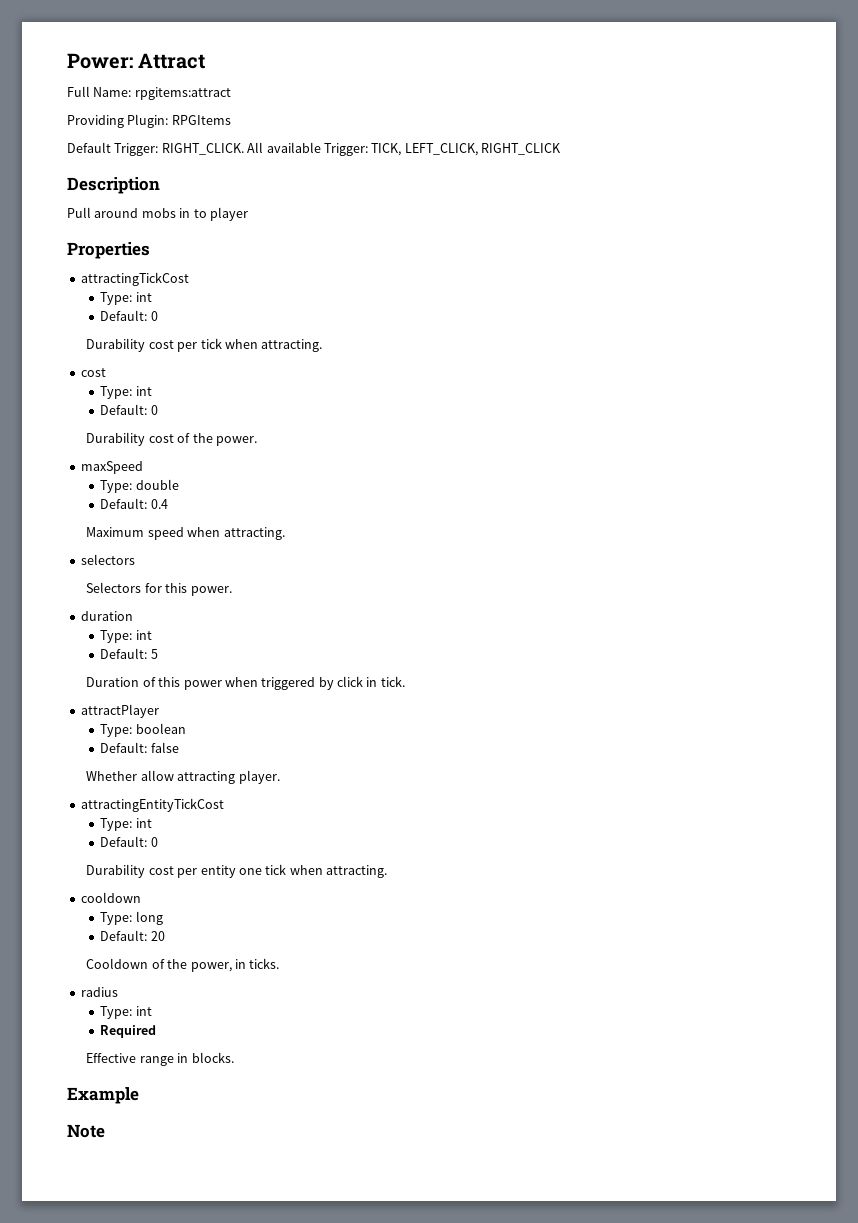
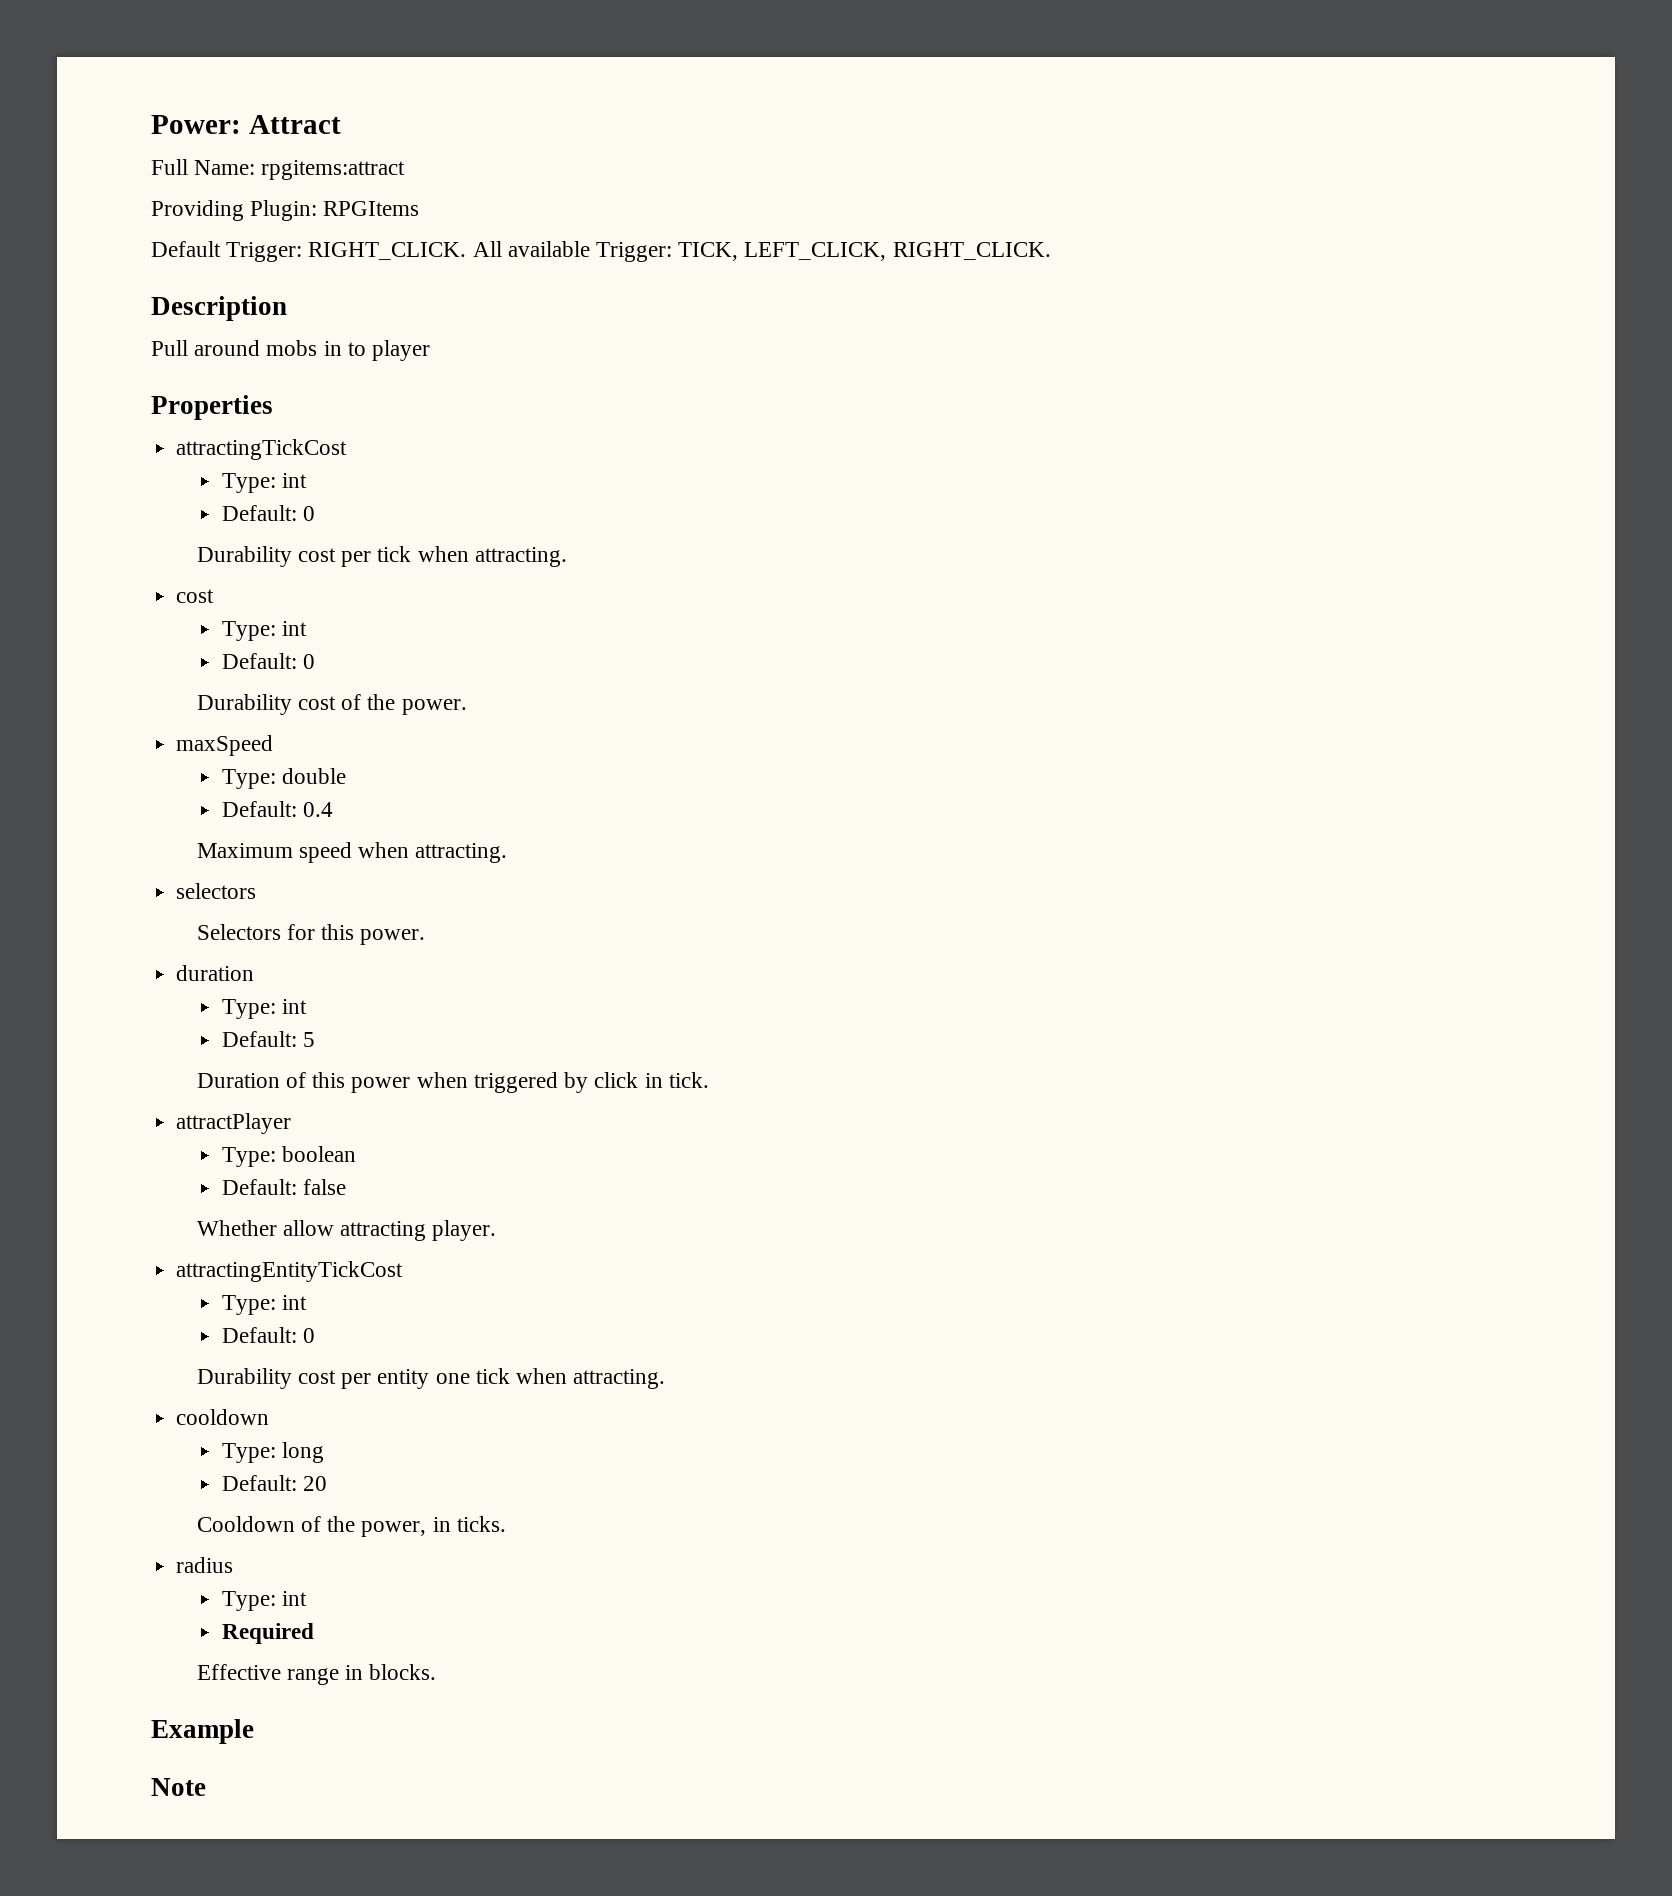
[481,143,561,155] RIGHT_CLICK -> [892,242,1051,260] RIGHT_CLICK.

